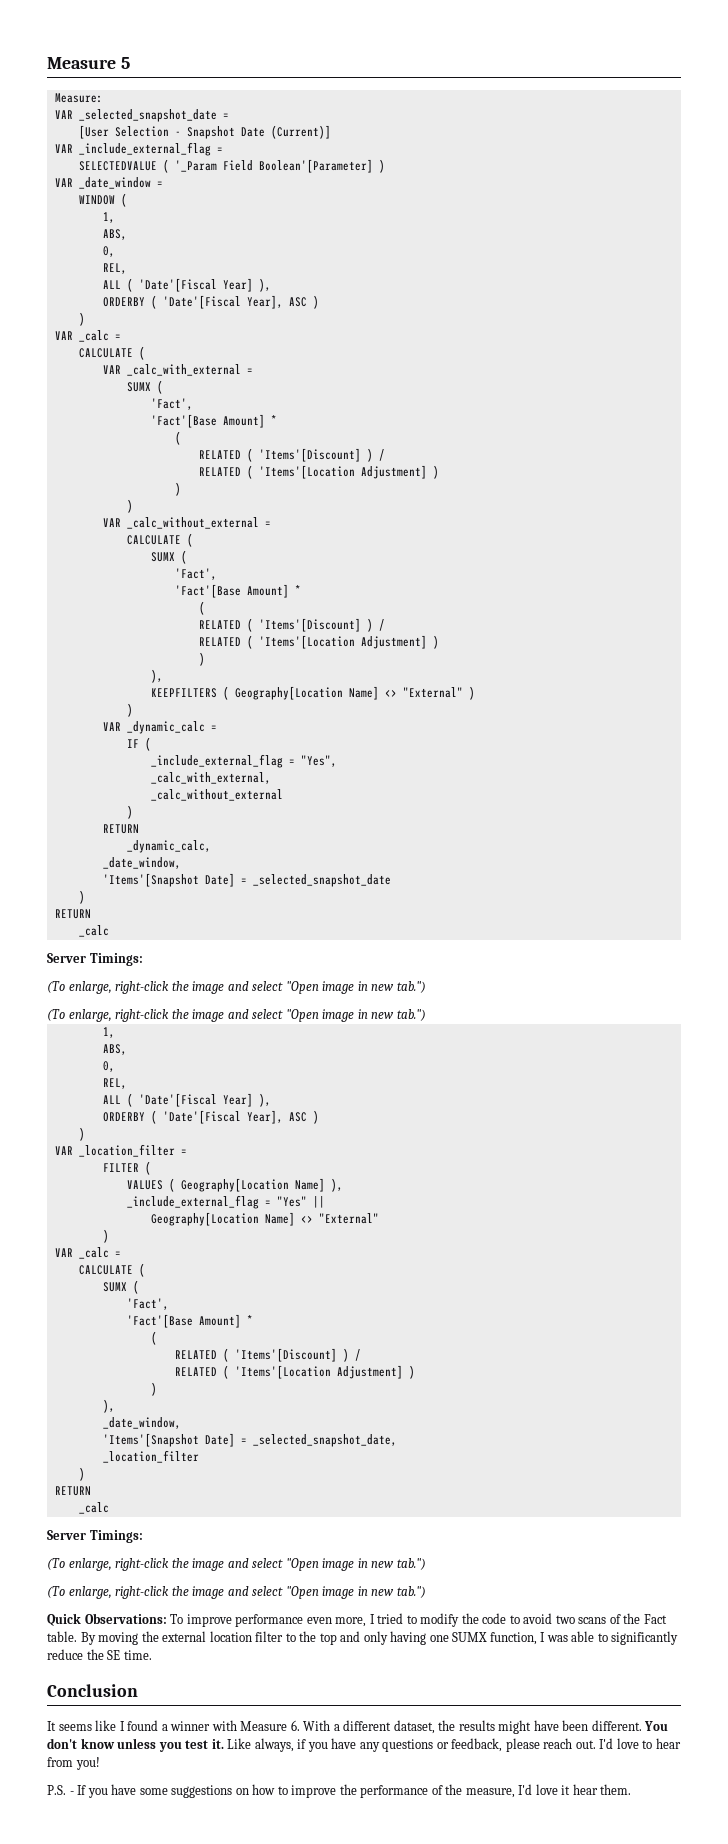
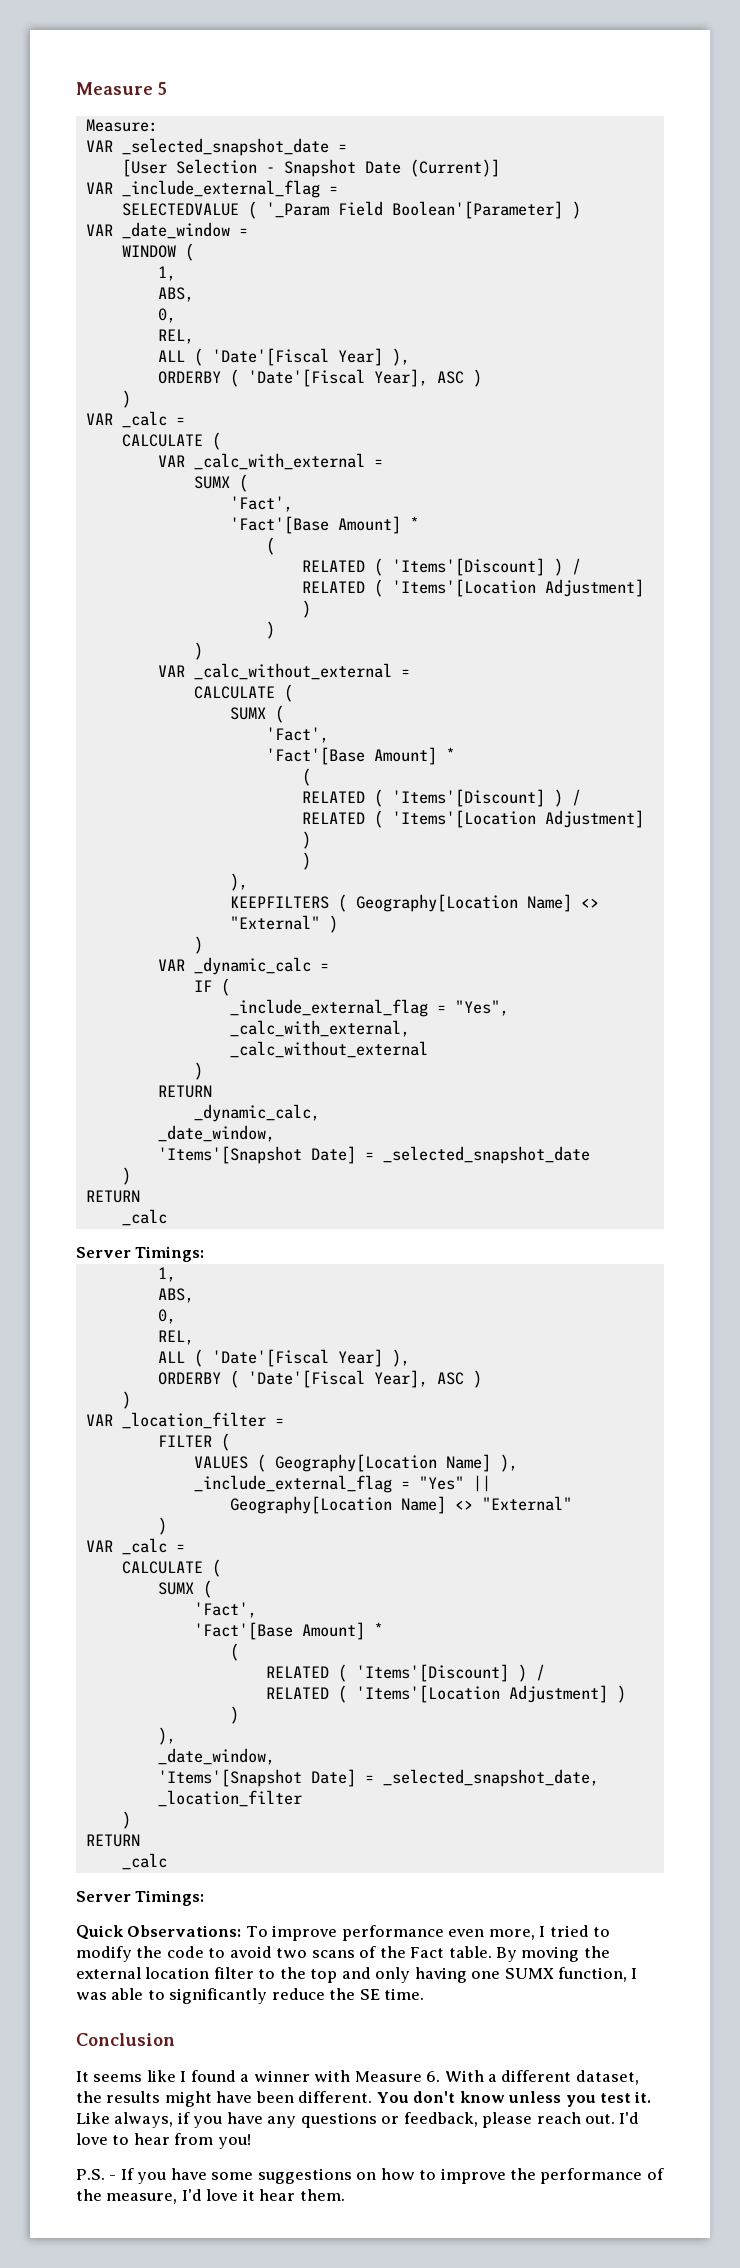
[47,981,426,994] [47,1009,426,1022] // (To enlarge, right-click the image and select "Open image in new tab.") // (To enlarge, right-click the image and select "Open image in new tab.") -> (205, 1254) none
[47,1558,426,1571] [47,1586,426,1599] // (To enlarge, right-click the image and select "Open image in new tab.") // (To enlarge, right-click the image and select "Open image in new tab.") -> (205, 1898) none

